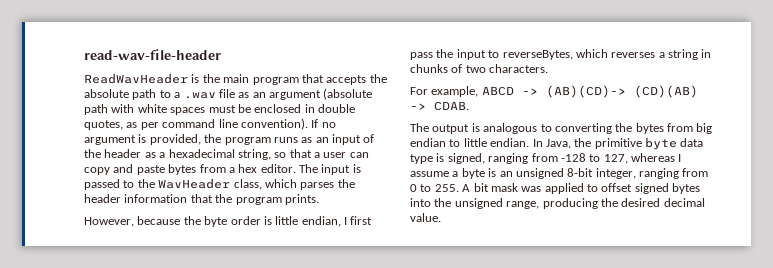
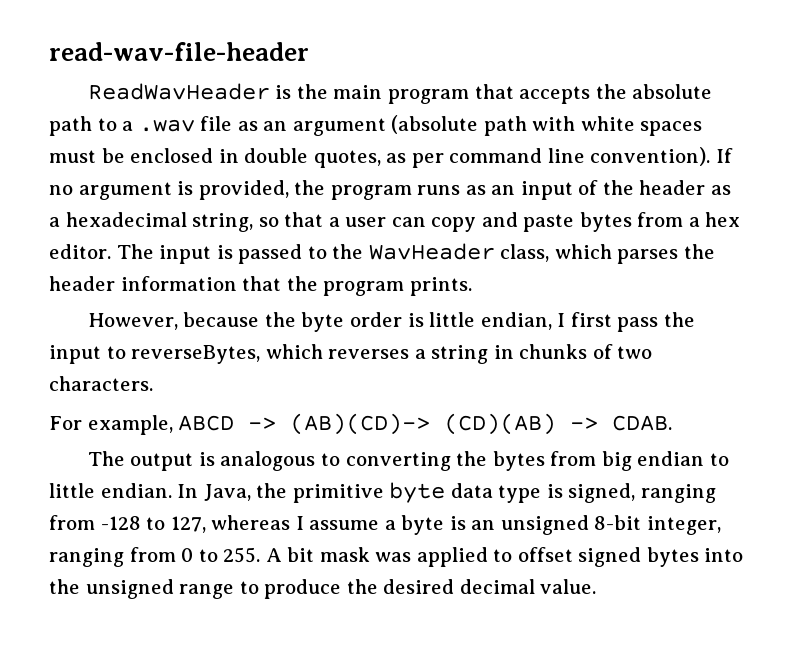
[506,198,598,209] range, producing -> [179,579,342,599] range to produce

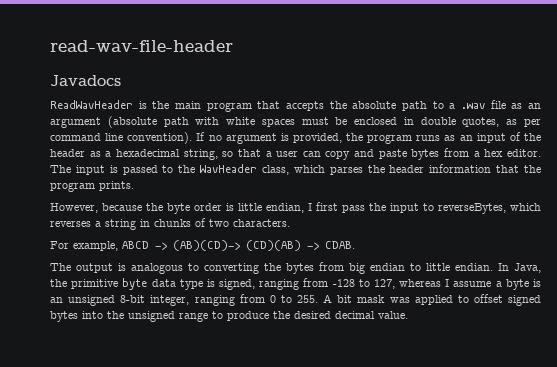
(309, 51) none -> [50,75,121,86] // Javadocs

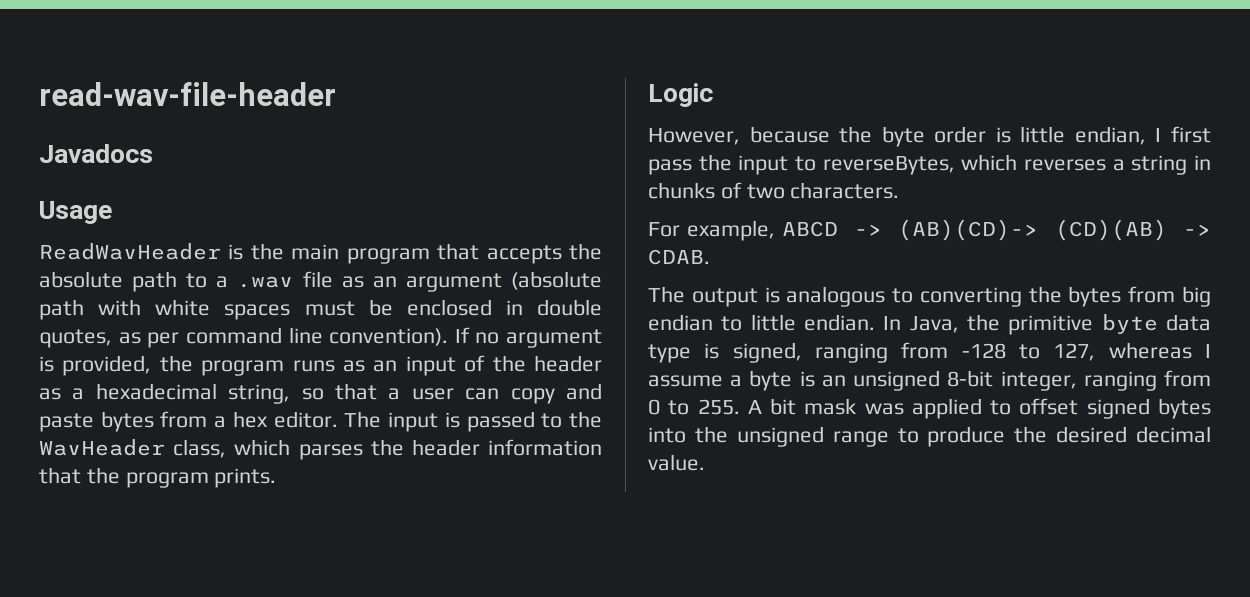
(121, 80) none -> [39,201,112,224] // Usage
(134, 186) none -> [648,83,713,107] // Logic

